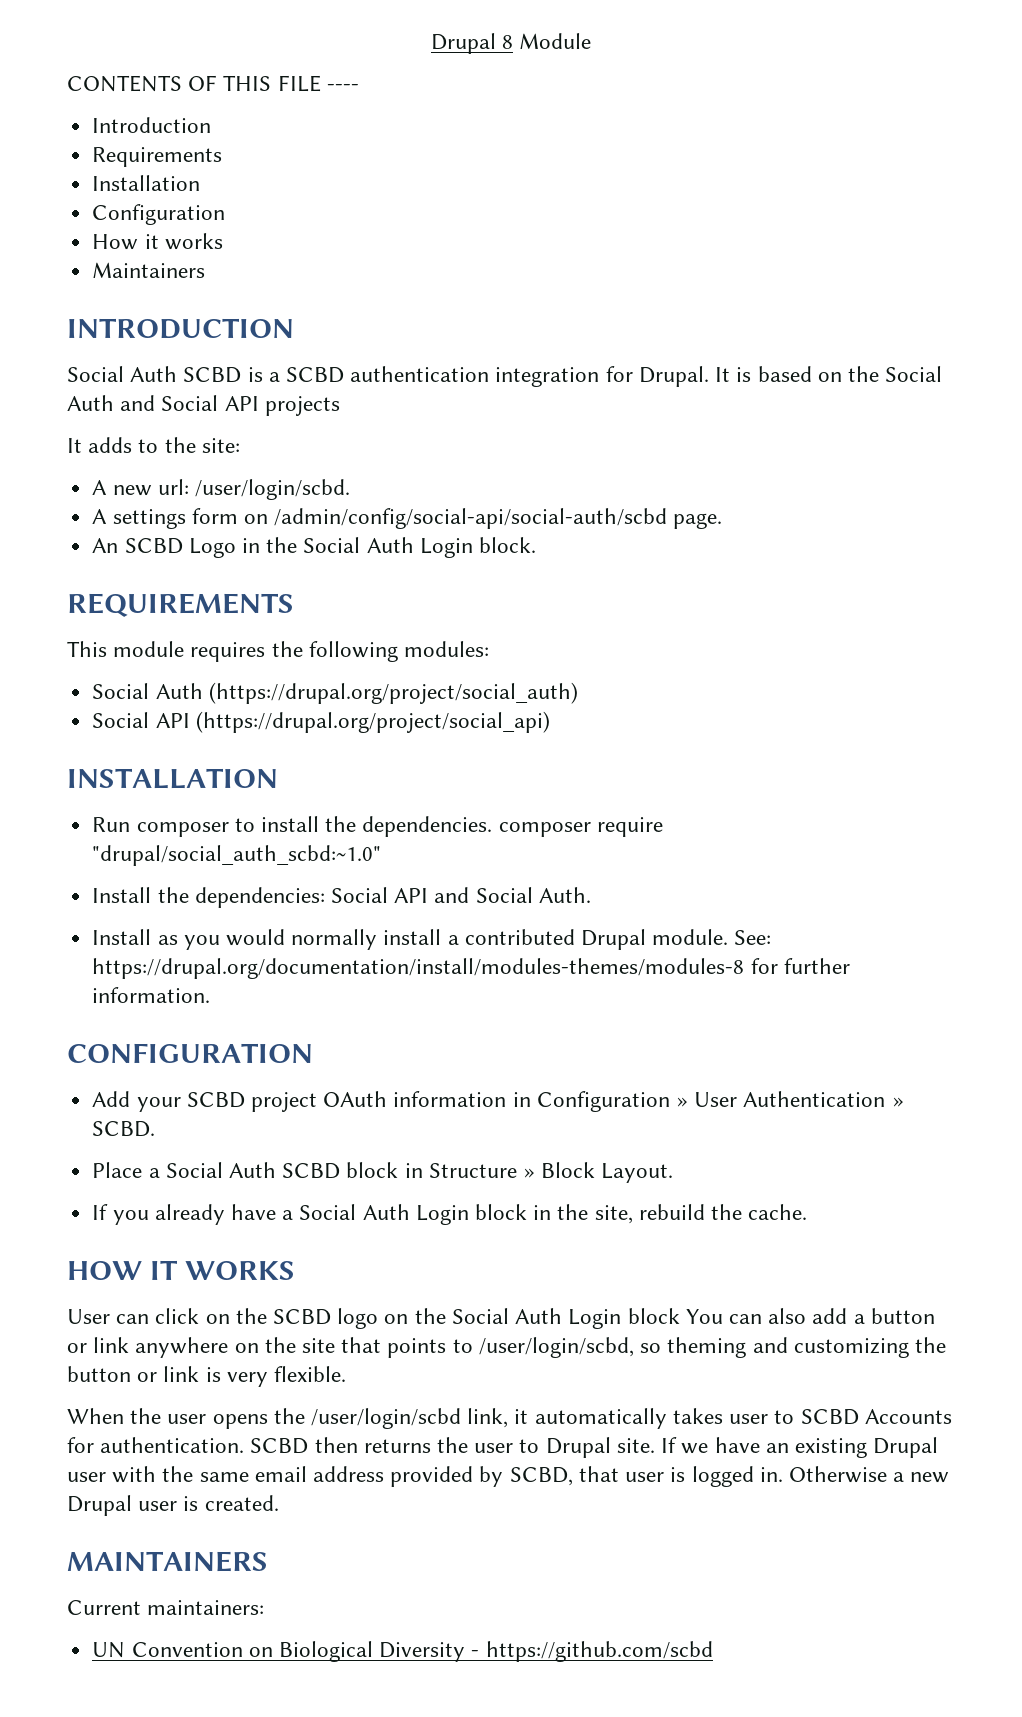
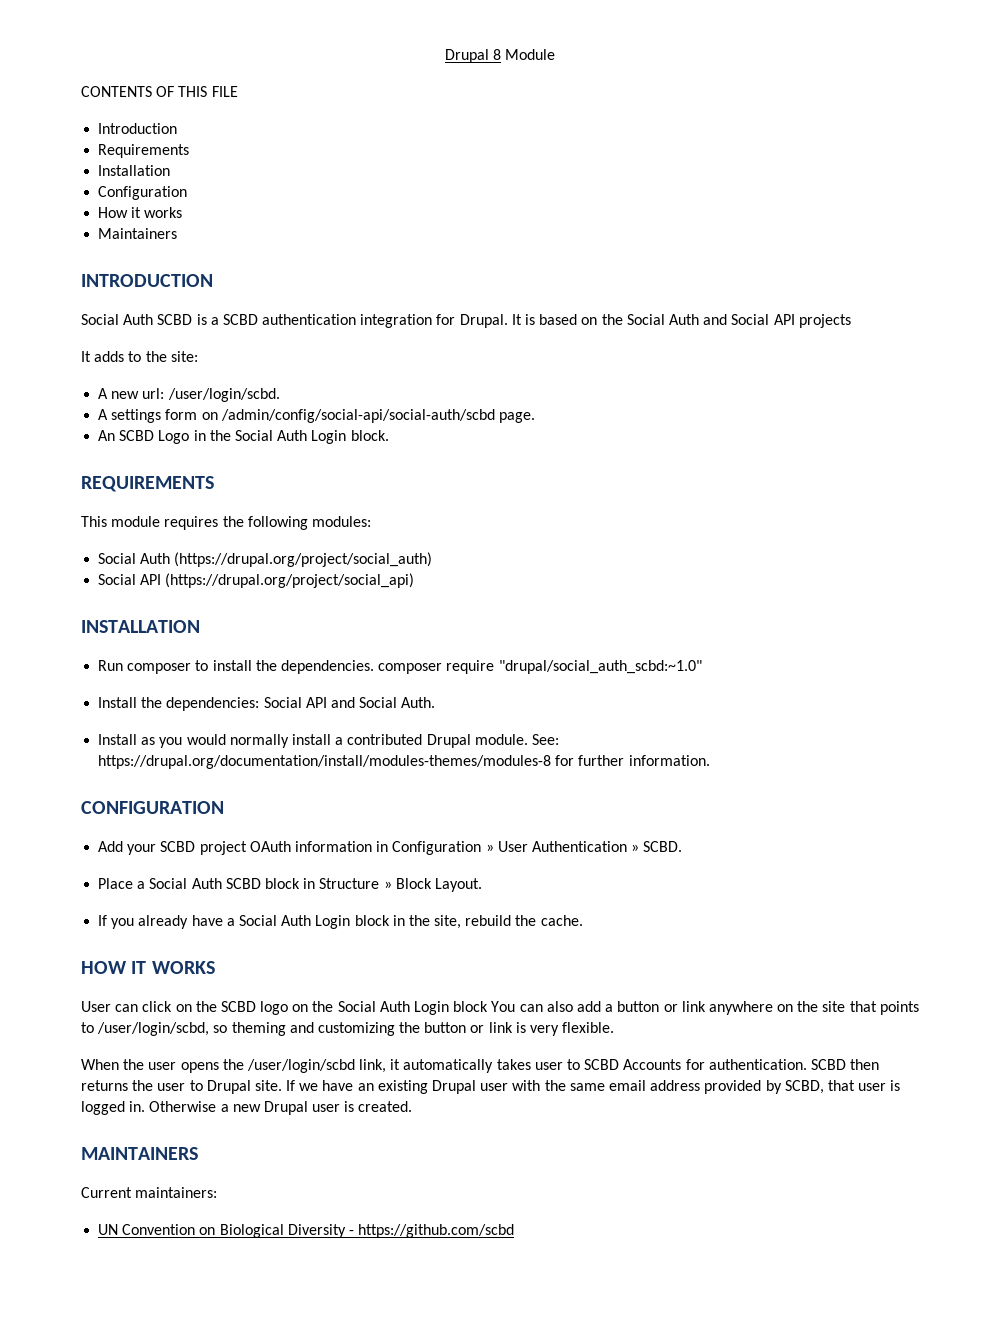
[326,84,359,91] ---- -> (238, 91) none

